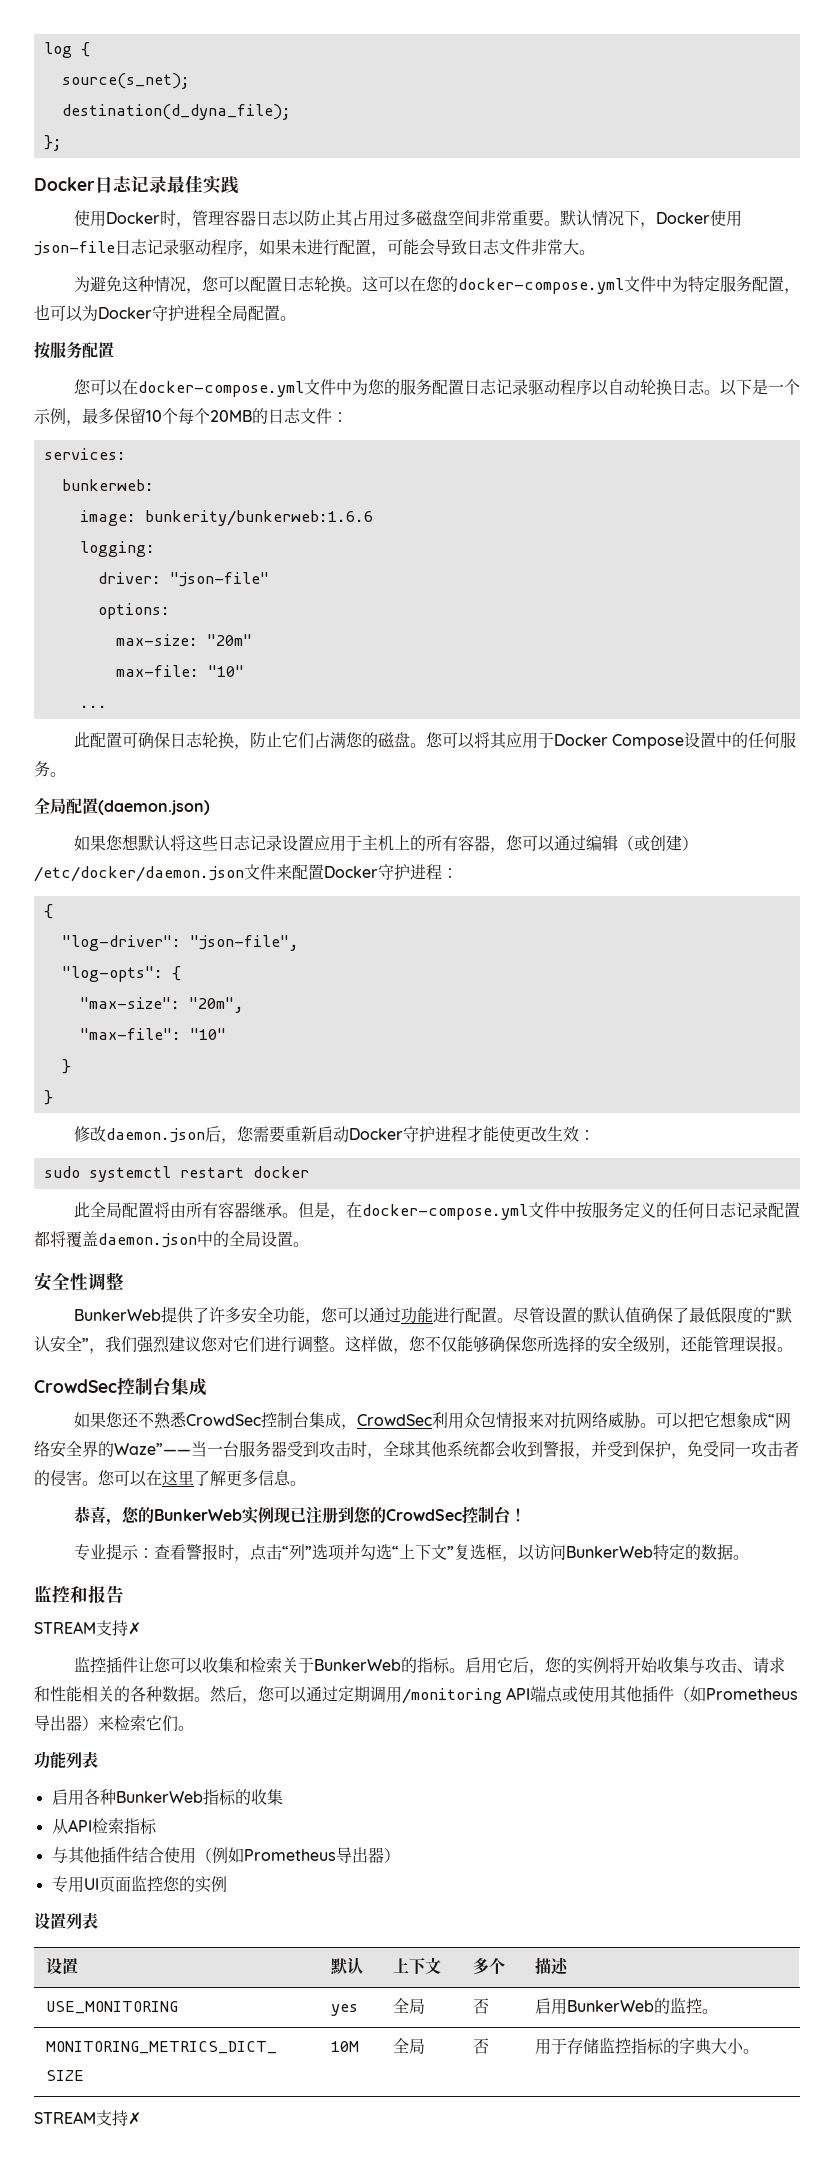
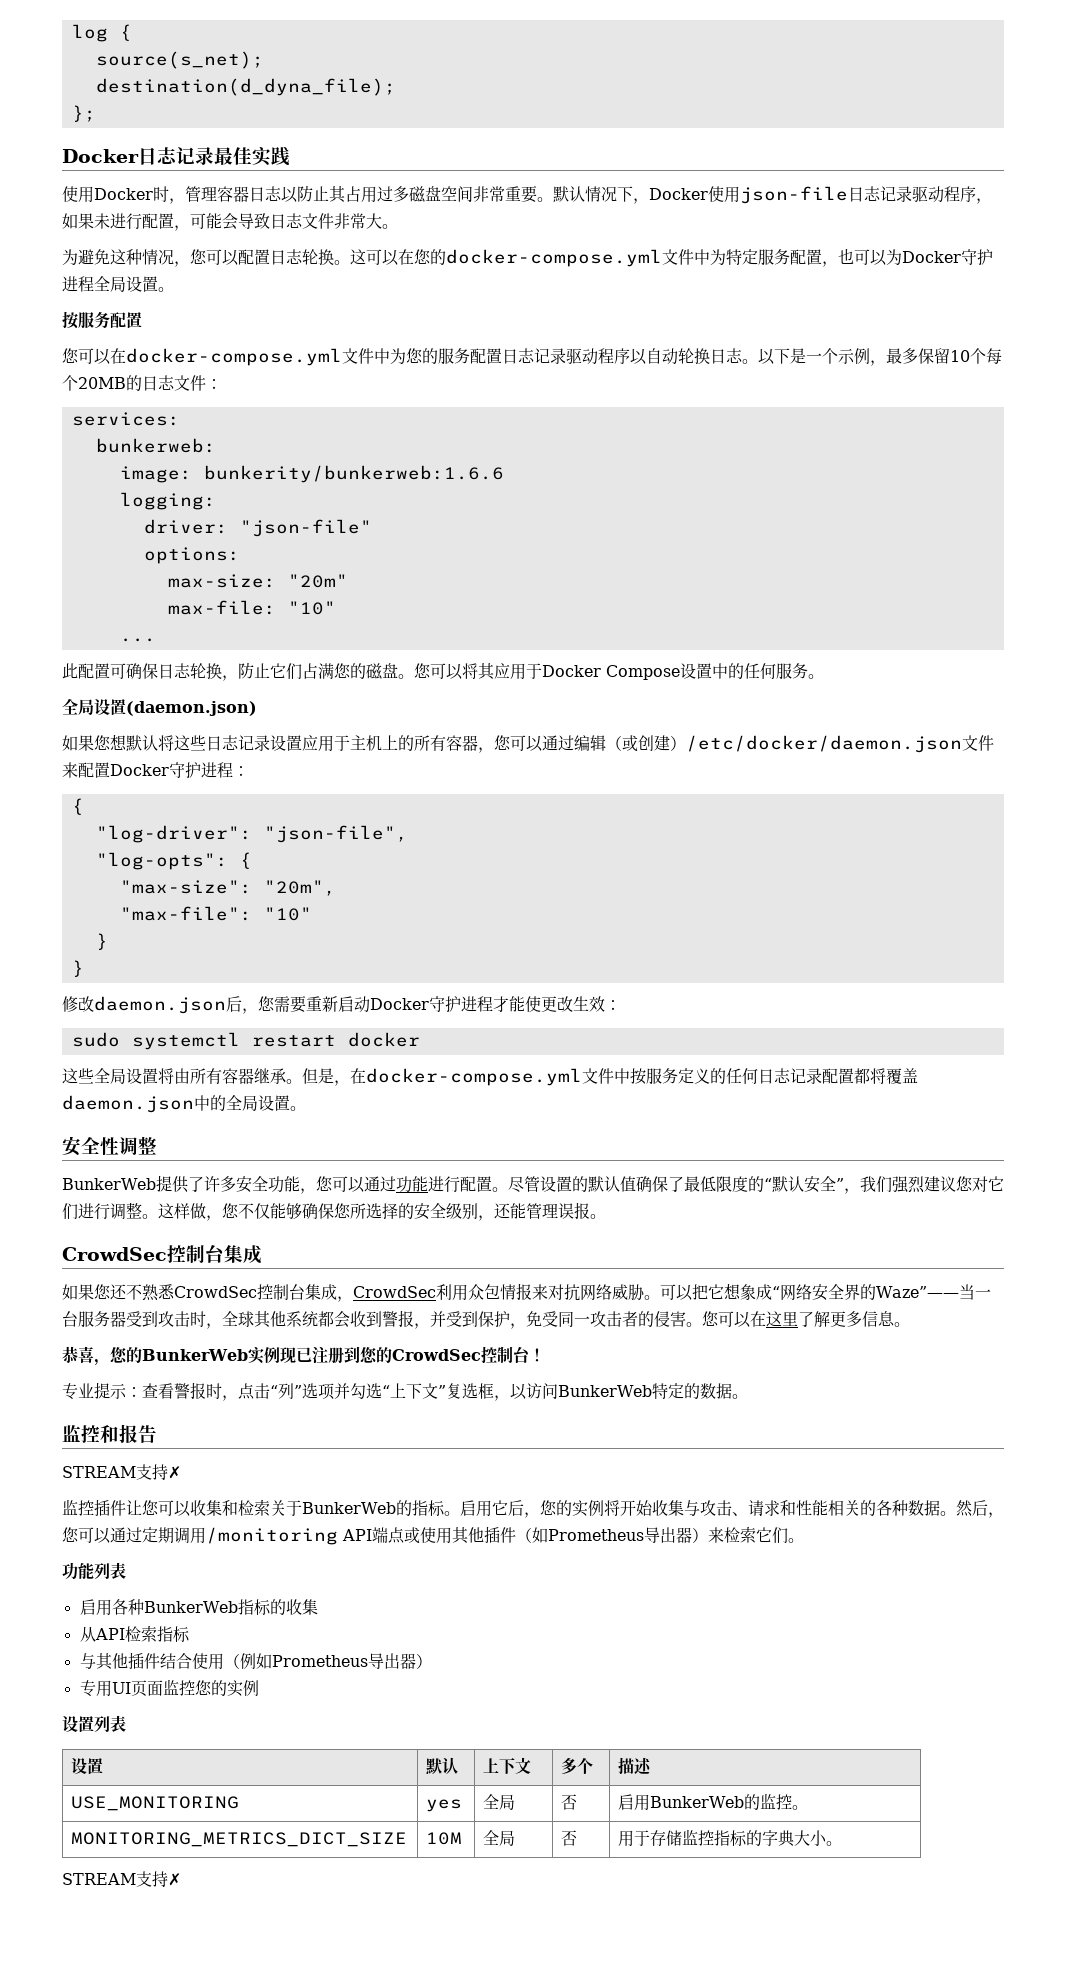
[248,305,264,321] 配 -> [126,276,142,292] 设
[66,798,82,814] 配 -> [94,699,110,716] 设
[73,1202,138,1218] 此全局配 -> [62,1068,142,1084] 这些全局设

